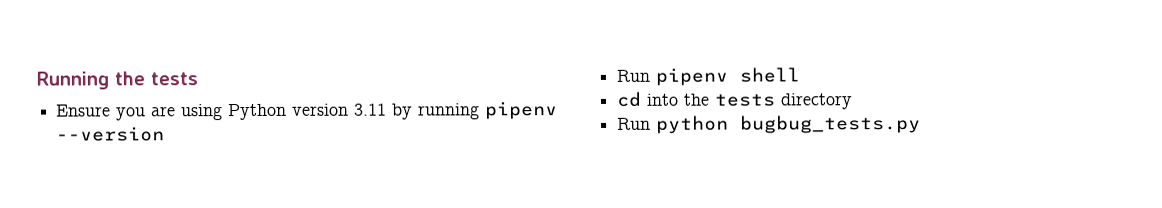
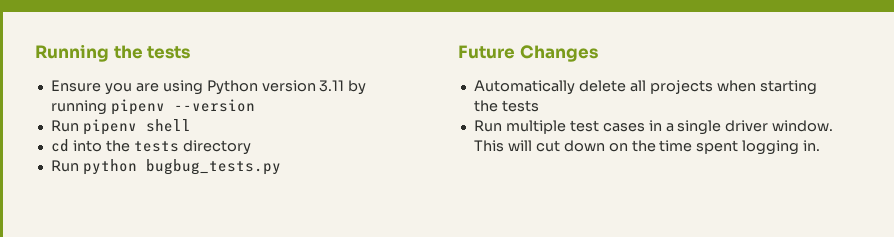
(922, 124) none -> [458,45,598,62] [473,80,817,95] [473,100,539,112] [473,120,834,135] [473,140,821,155] // Future Changes // Automatically delete all projects when starting the tests // Run multiple test cases in a single driver window. This will cut down on the time spent logging in.

